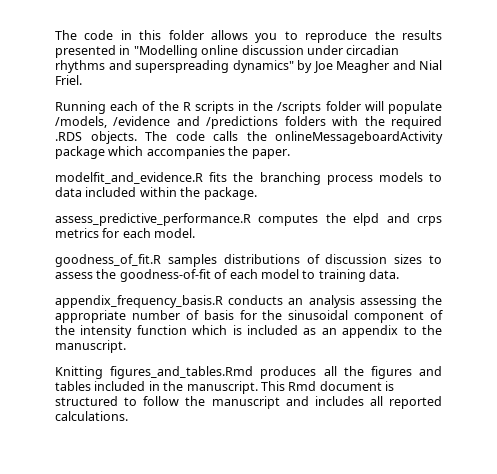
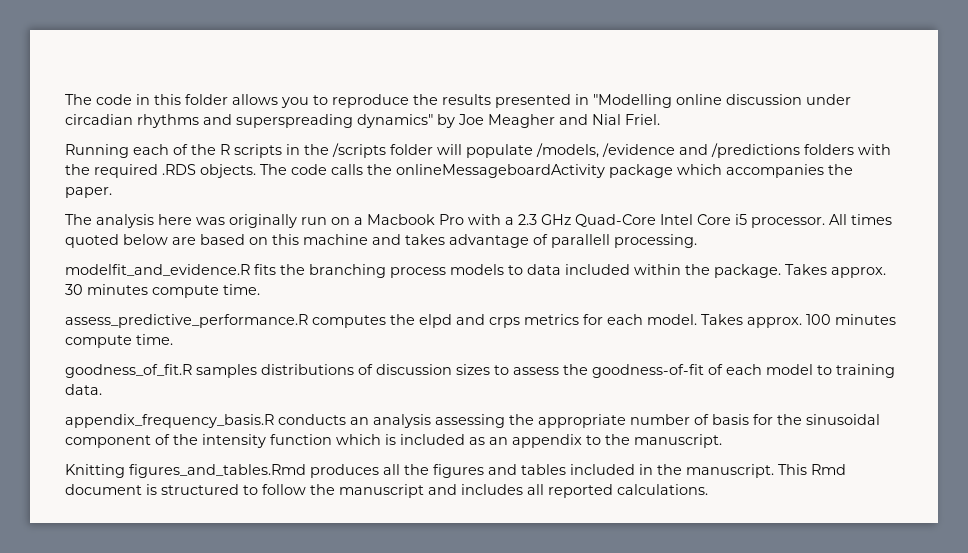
(290, 154) none -> [65,214,892,228] [65,234,697,248] // The analysis here was originally run on a Macbook Pro with a 2.3 GHz Quad-Core Intel Core i5 processor. All times quoted below are based on this machine and takes advantage of parallell processing.
(257, 193) none -> [785,264,886,278] [65,284,260,298] Takes approx. 30 minutes compute time.
(196, 233) none -> [701,314,896,328] [65,334,173,348] Takes approx. 100 minutes compute time.

